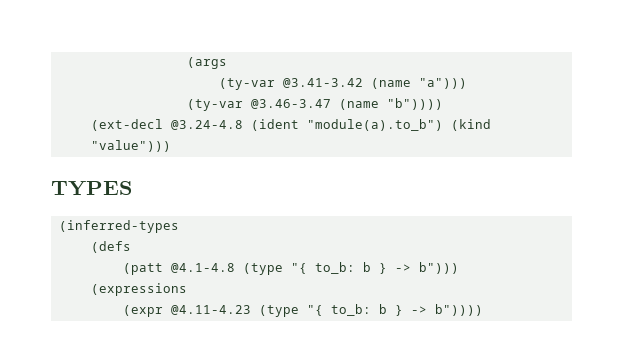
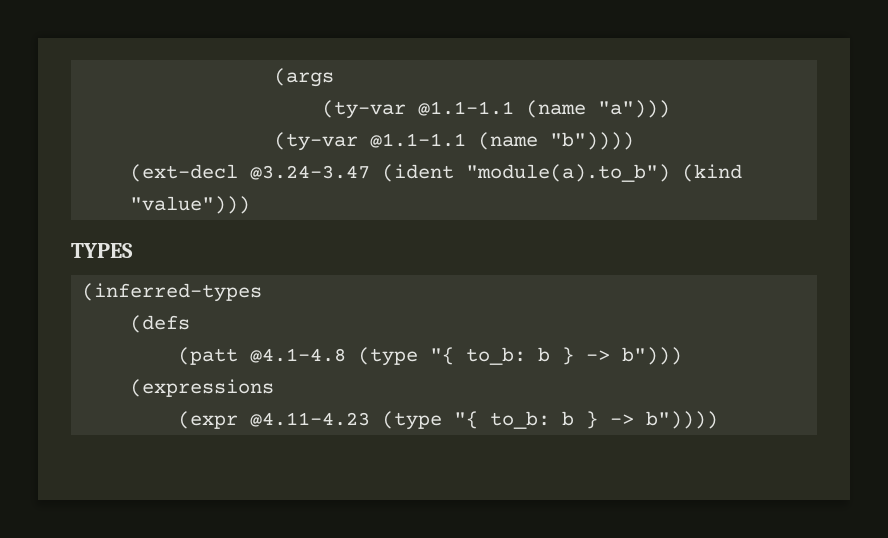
[282,78,363,88] @3.41-3.42 -> [417,101,514,116] @1.1-1.1
[250,99,331,109] @3.46-3.47 -> [369,133,466,148] @1.1-1.1
[170,120,243,130] @3.24-4.8 -> [249,165,370,180] @3.24-3.47

